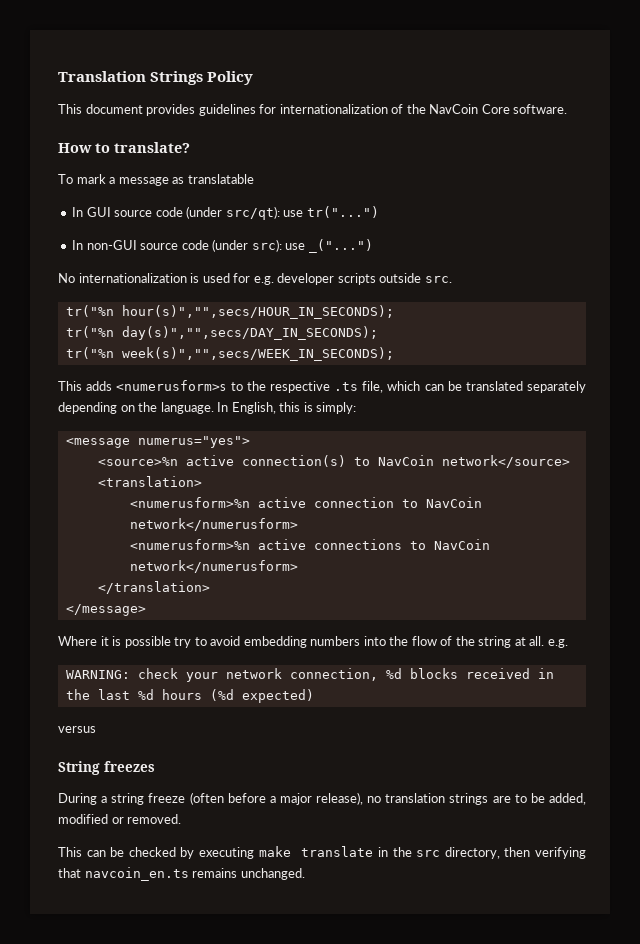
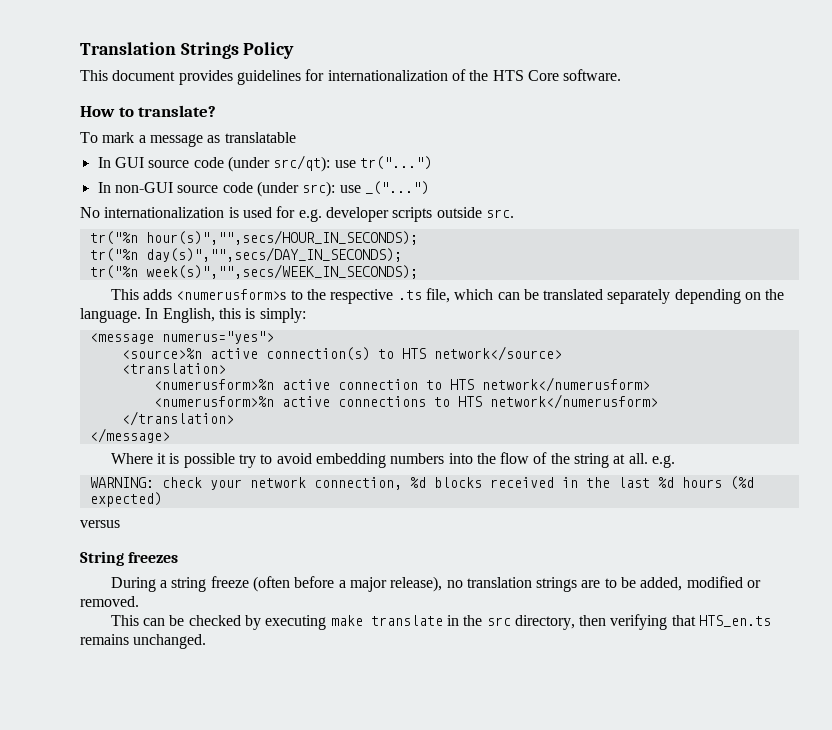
[429,104,479,114] NavCoin -> [492,70,524,81] HTS
[377,455,434,466] NavCoin -> [401,348,426,359] HTS
[425,497,482,508] NavCoin -> [449,379,474,390] HTS
[433,539,490,550] NavCoin -> [457,396,482,407] HTS
[84,867,189,881] navcoin_en.ts -> [699,615,772,627] HTS_en.ts

